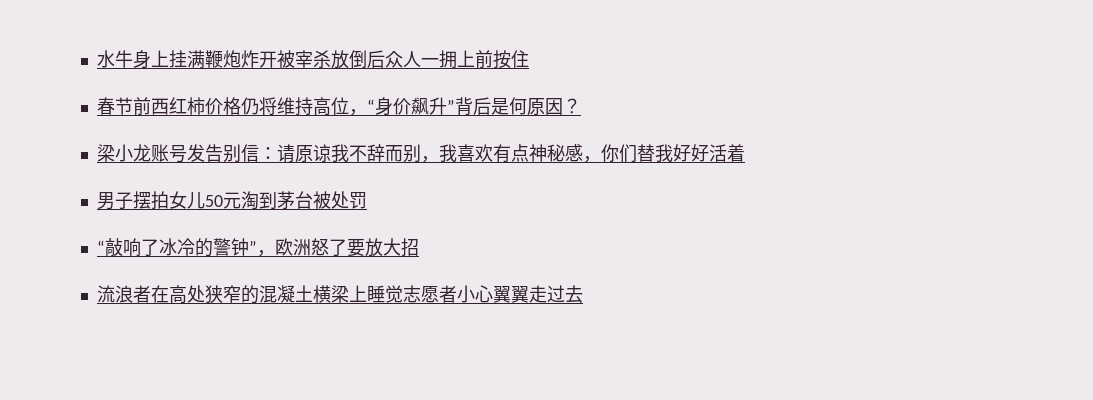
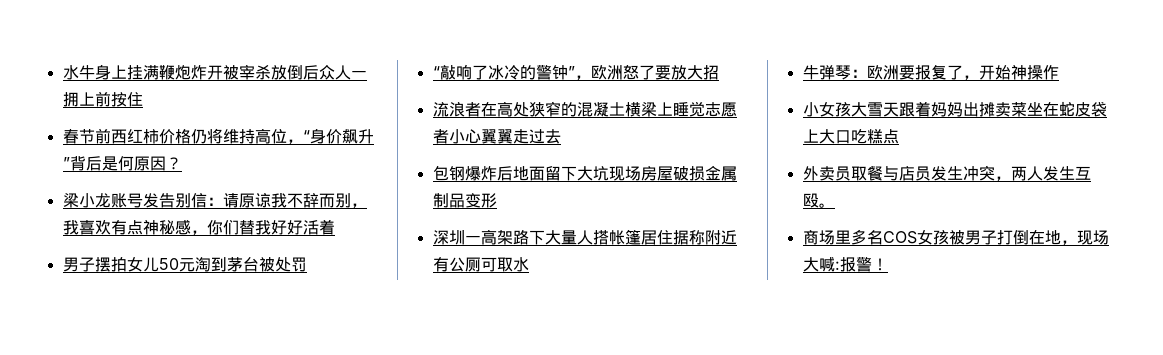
(583, 294) none -> [432,165,737,181] [432,193,497,208] [432,229,737,245] [432,257,529,272] [802,64,1059,80] [802,101,1107,117] [802,129,899,144] [802,165,1091,181] [802,193,835,208] [802,229,1109,245] [802,257,888,272] // 包钢爆炸后地面留下大坑现场房屋破损金属制品变形 // 深圳一高架路下大量人搭帐篷居住据称附近有公厕可取水 // 牛弹琴：欧洲要报复了，开始神操作 // 小女孩大雪天跟着妈妈出摊卖菜坐在蛇皮袋上大口吃糕点 // 外卖员取餐与店员发生冲突，两人发生互殴。 // 商场里多名COS女孩被男子打倒在地，现场大喊:报警！

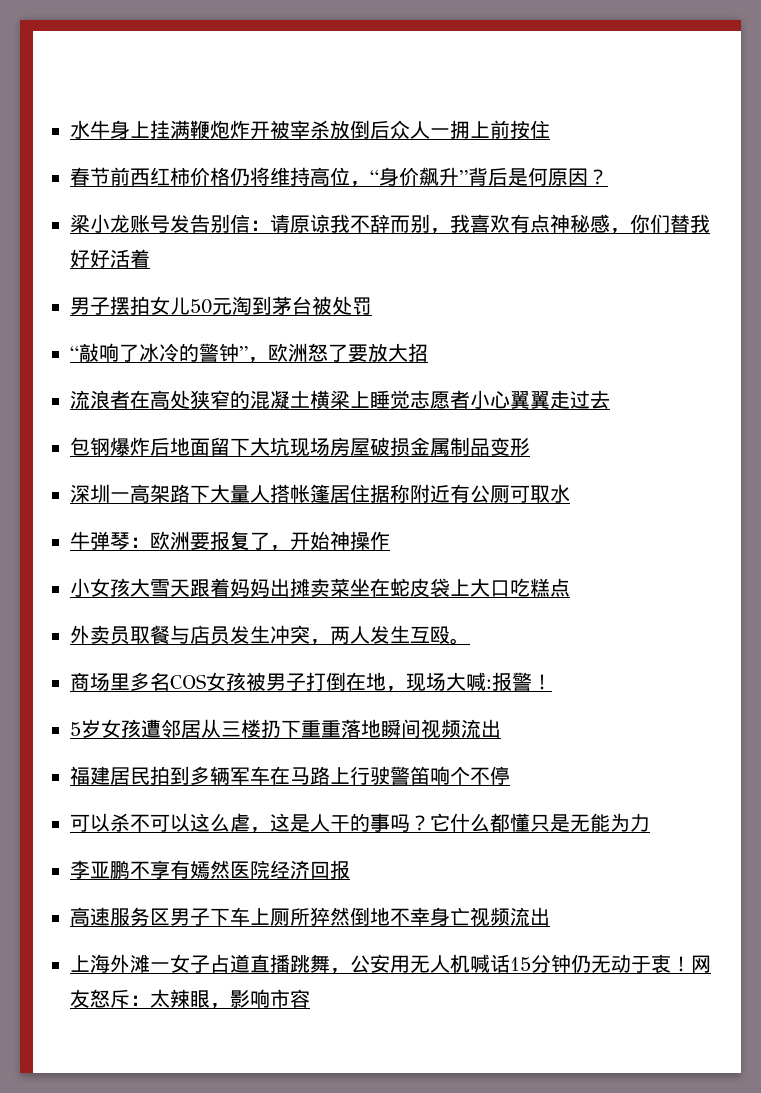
(888, 264) none -> [70,719,501,739] [70,766,510,786] [70,813,650,833] [70,860,350,879] [70,907,550,927] [70,954,711,974] [70,989,310,1009] // 5岁女孩遭邻居从三楼扔下重重落地瞬间视频流出 // 福建居民拍到多辆军车在马路上行驶警笛响个不停 // 可以杀不可以这么虐，这是人干的事吗？它什么都懂只是无能为力 // 李亚鹏不享有嫣然医院经济回报 // 高速服务区男子下车上厕所猝然倒地不幸身亡视频流出 // 上海外滩一女子占道直播跳舞，公安用无人机喊话15分钟仍无动于衷！网友怒斥：太辣眼，影响市容

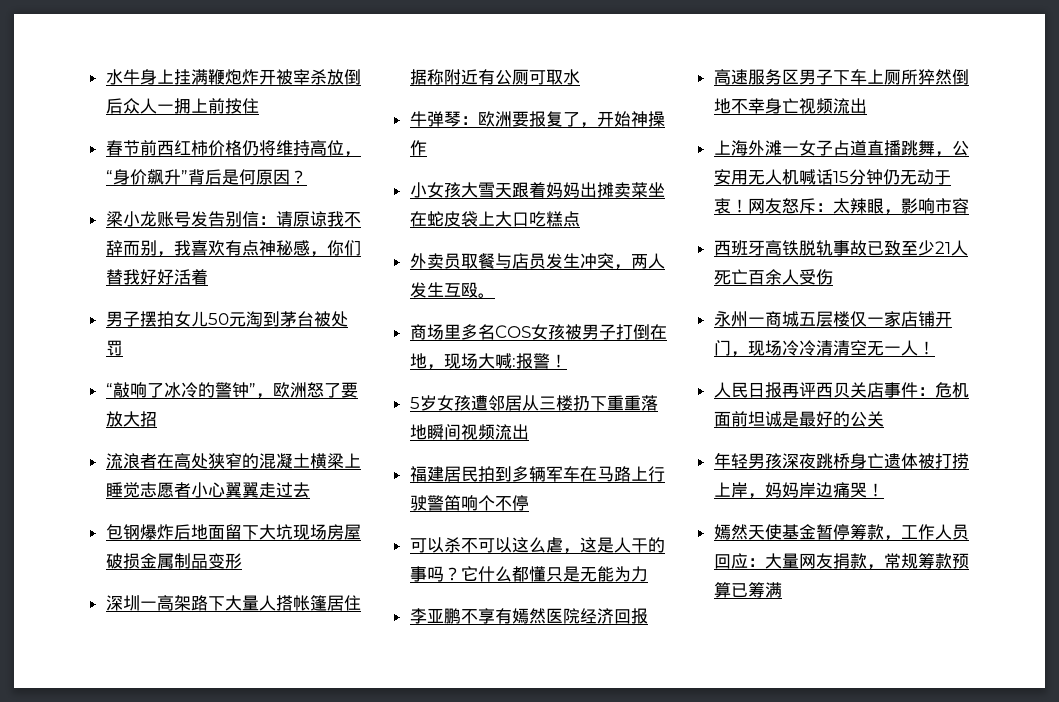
(310, 998) none -> [713,240,968,256] [713,269,833,285] [713,311,952,327] [713,340,935,357] [713,382,969,398] [713,411,884,427] [713,452,969,469] [713,482,884,499] [713,524,969,541] [713,553,969,570] [713,582,782,598] // 西班牙高铁脱轨事故已致至少21人死亡百余人受伤 // 永州一商城五层楼仅一家店铺开门，现场冷冷清清空无一人！ // 人民日报再评西贝关店事件：危机面前坦诚是最好的公关 // 年轻男孩深夜跳桥身亡遗体被打捞上岸，妈妈岸边痛哭！ // 嫣然天使基金暂停筹款，工作人员回应：大量网友捐款，常规筹款预算已筹满

